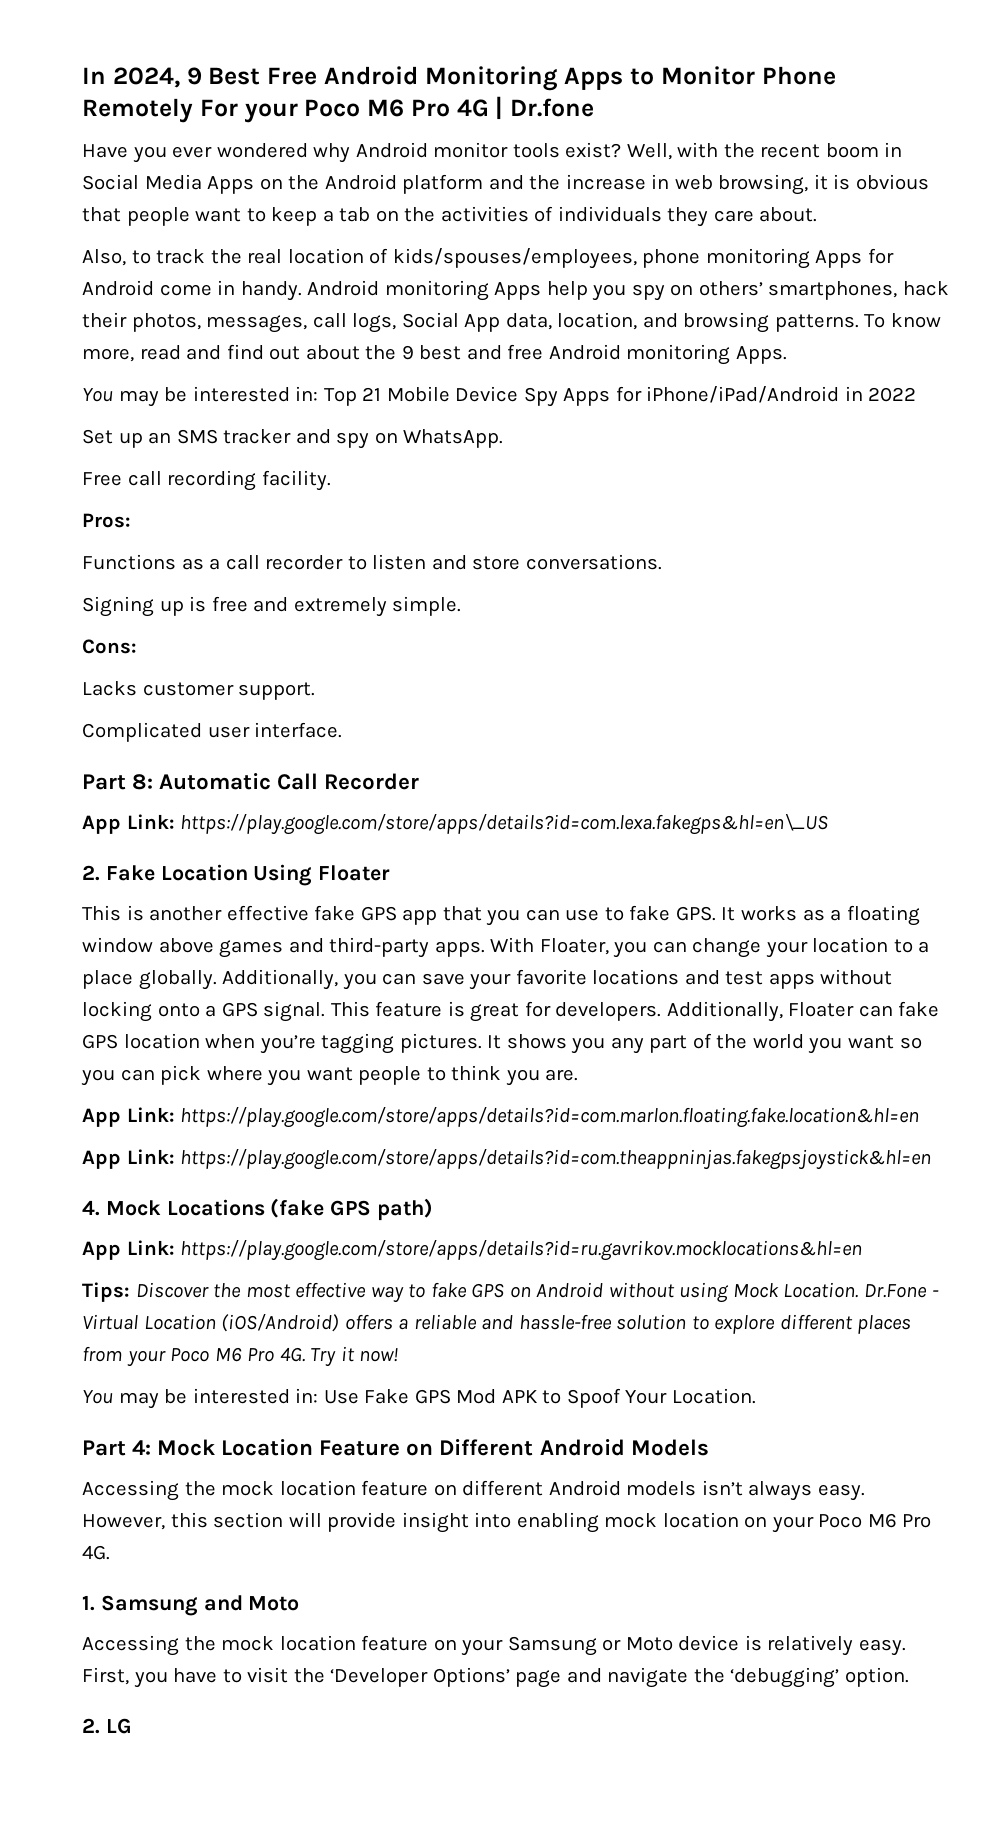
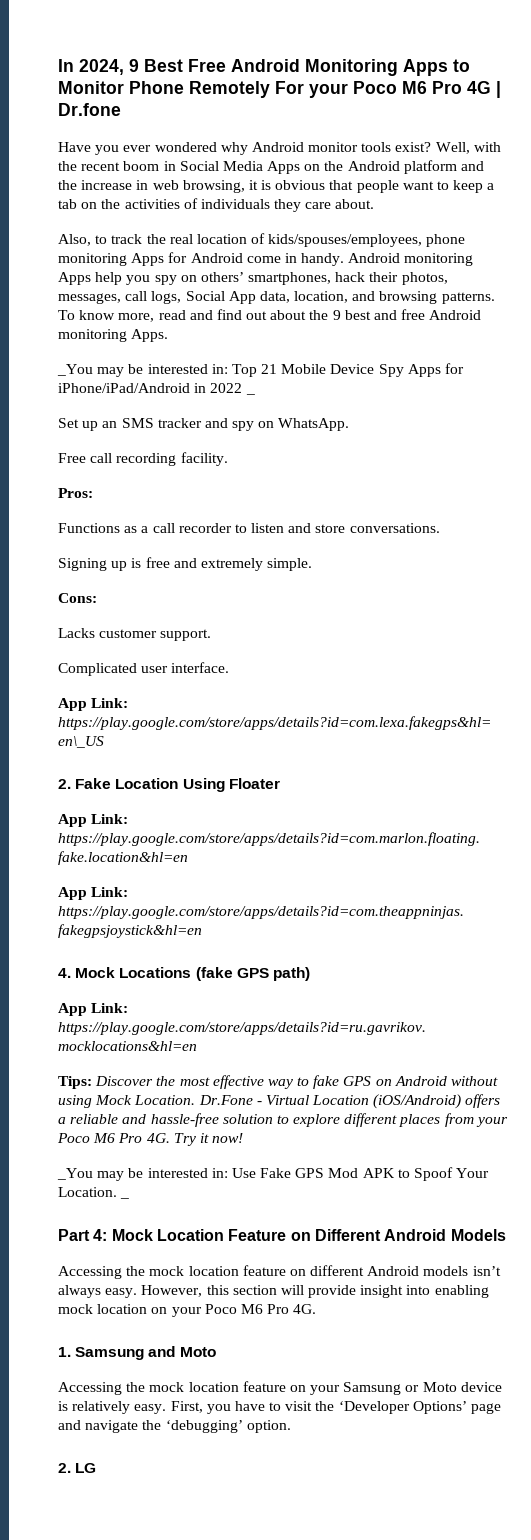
[82,388,113,402] You -> [57,364,93,376] _You
(917, 394) none -> [245,393,255,395] _
[82,773,420,790] // Part 8: Automatic Call Recorder -> (230, 667) none
[82,905,920,926] [82,937,930,958] [82,969,893,990] [82,1001,940,1022] [82,1033,922,1054] [81,1065,579,1086] // This is another effective fake GPS app that you can use to fake GPS. It works as a floating window above games and third-party apps. With Floater, you can change your location to a place globally. Additionally, you can save your favorite locations and test apps without locking onto a GPS signal. This feature is great for developers. Additionally, Floater can fake GPS location when you’re tagging pictures. It shows you any part of the world you want so you can pick where you want people to think you are. -> (280, 783) none
[82,1390,113,1404] You -> [57,1168,93,1180] _You
(756, 1396) none -> [120,1197,130,1199] _

